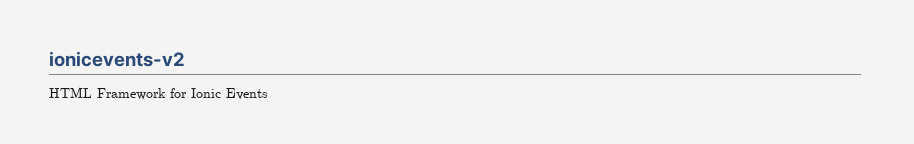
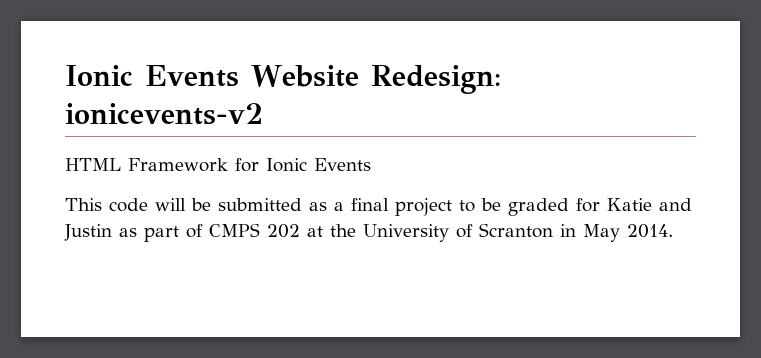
(49, 59) none -> [65,65,501,94] Ionic Events Website Redesign:
(268, 94) none -> [65,198,692,216] [64,223,673,242] // This code will be submitted as a final project to be graded for Katie and Justin as part of CMPS 202 at the University of Scranton in May 2014.

